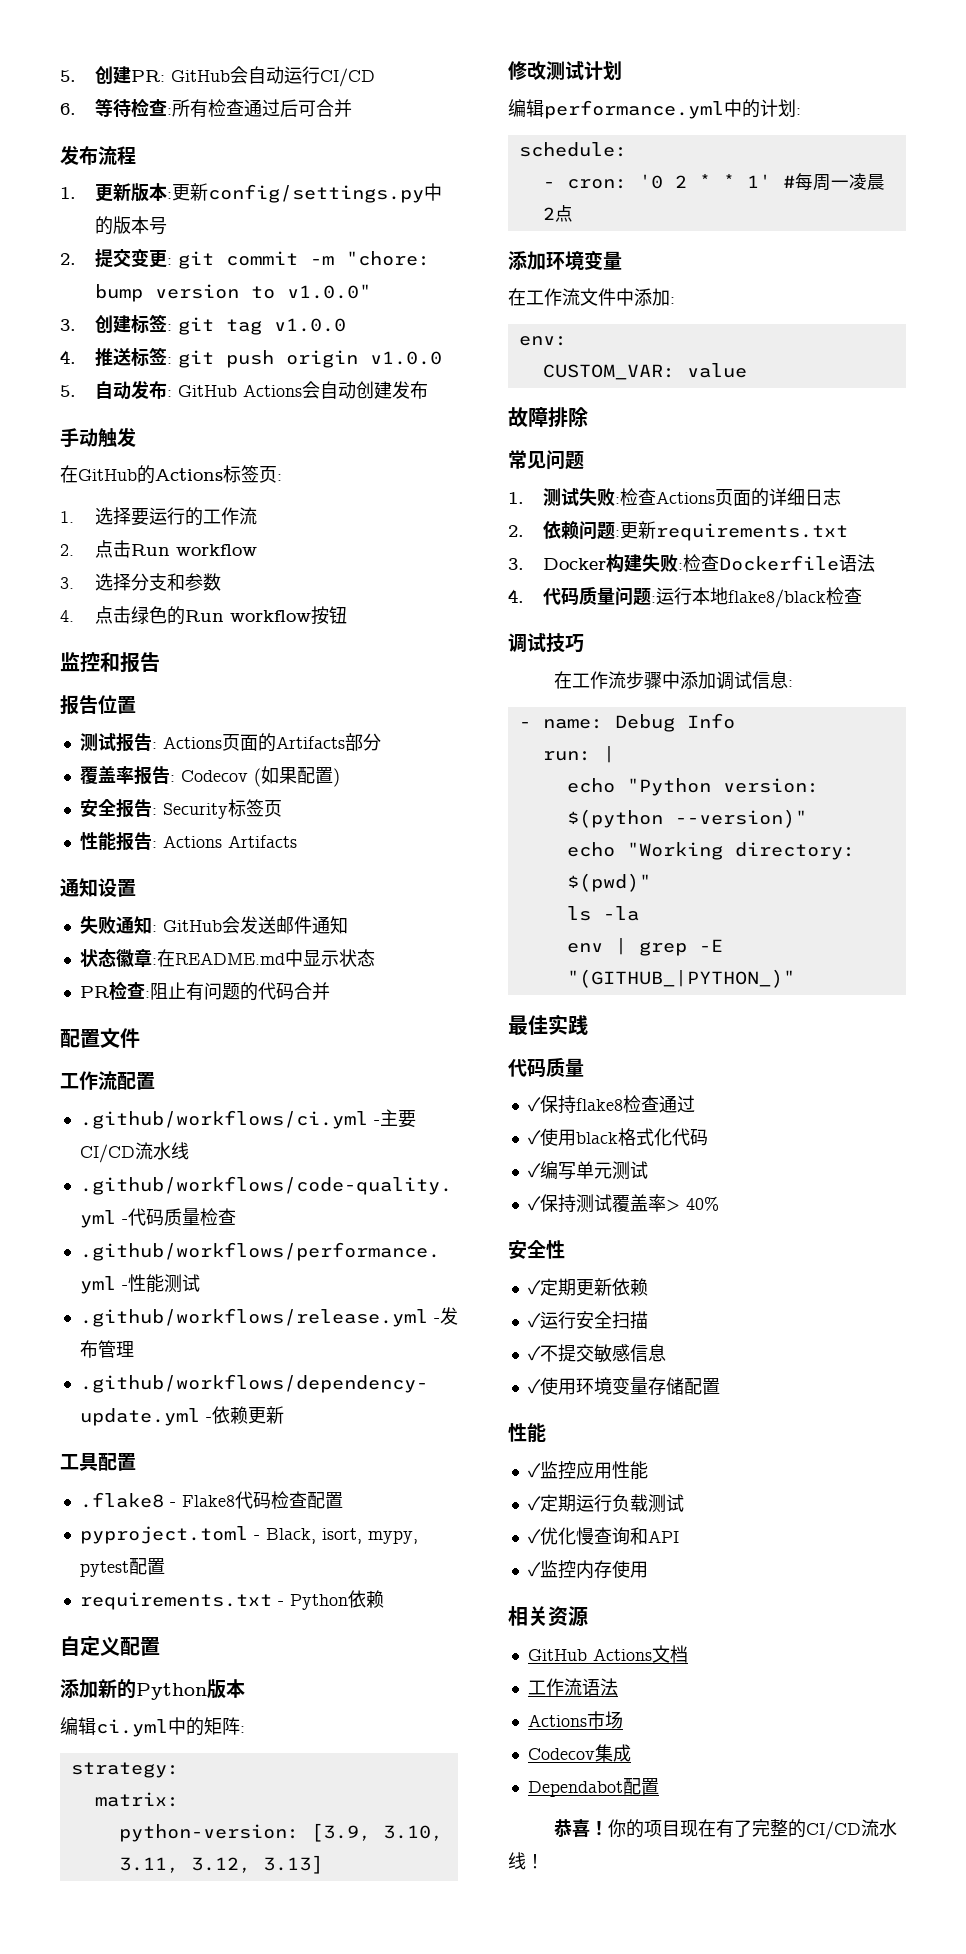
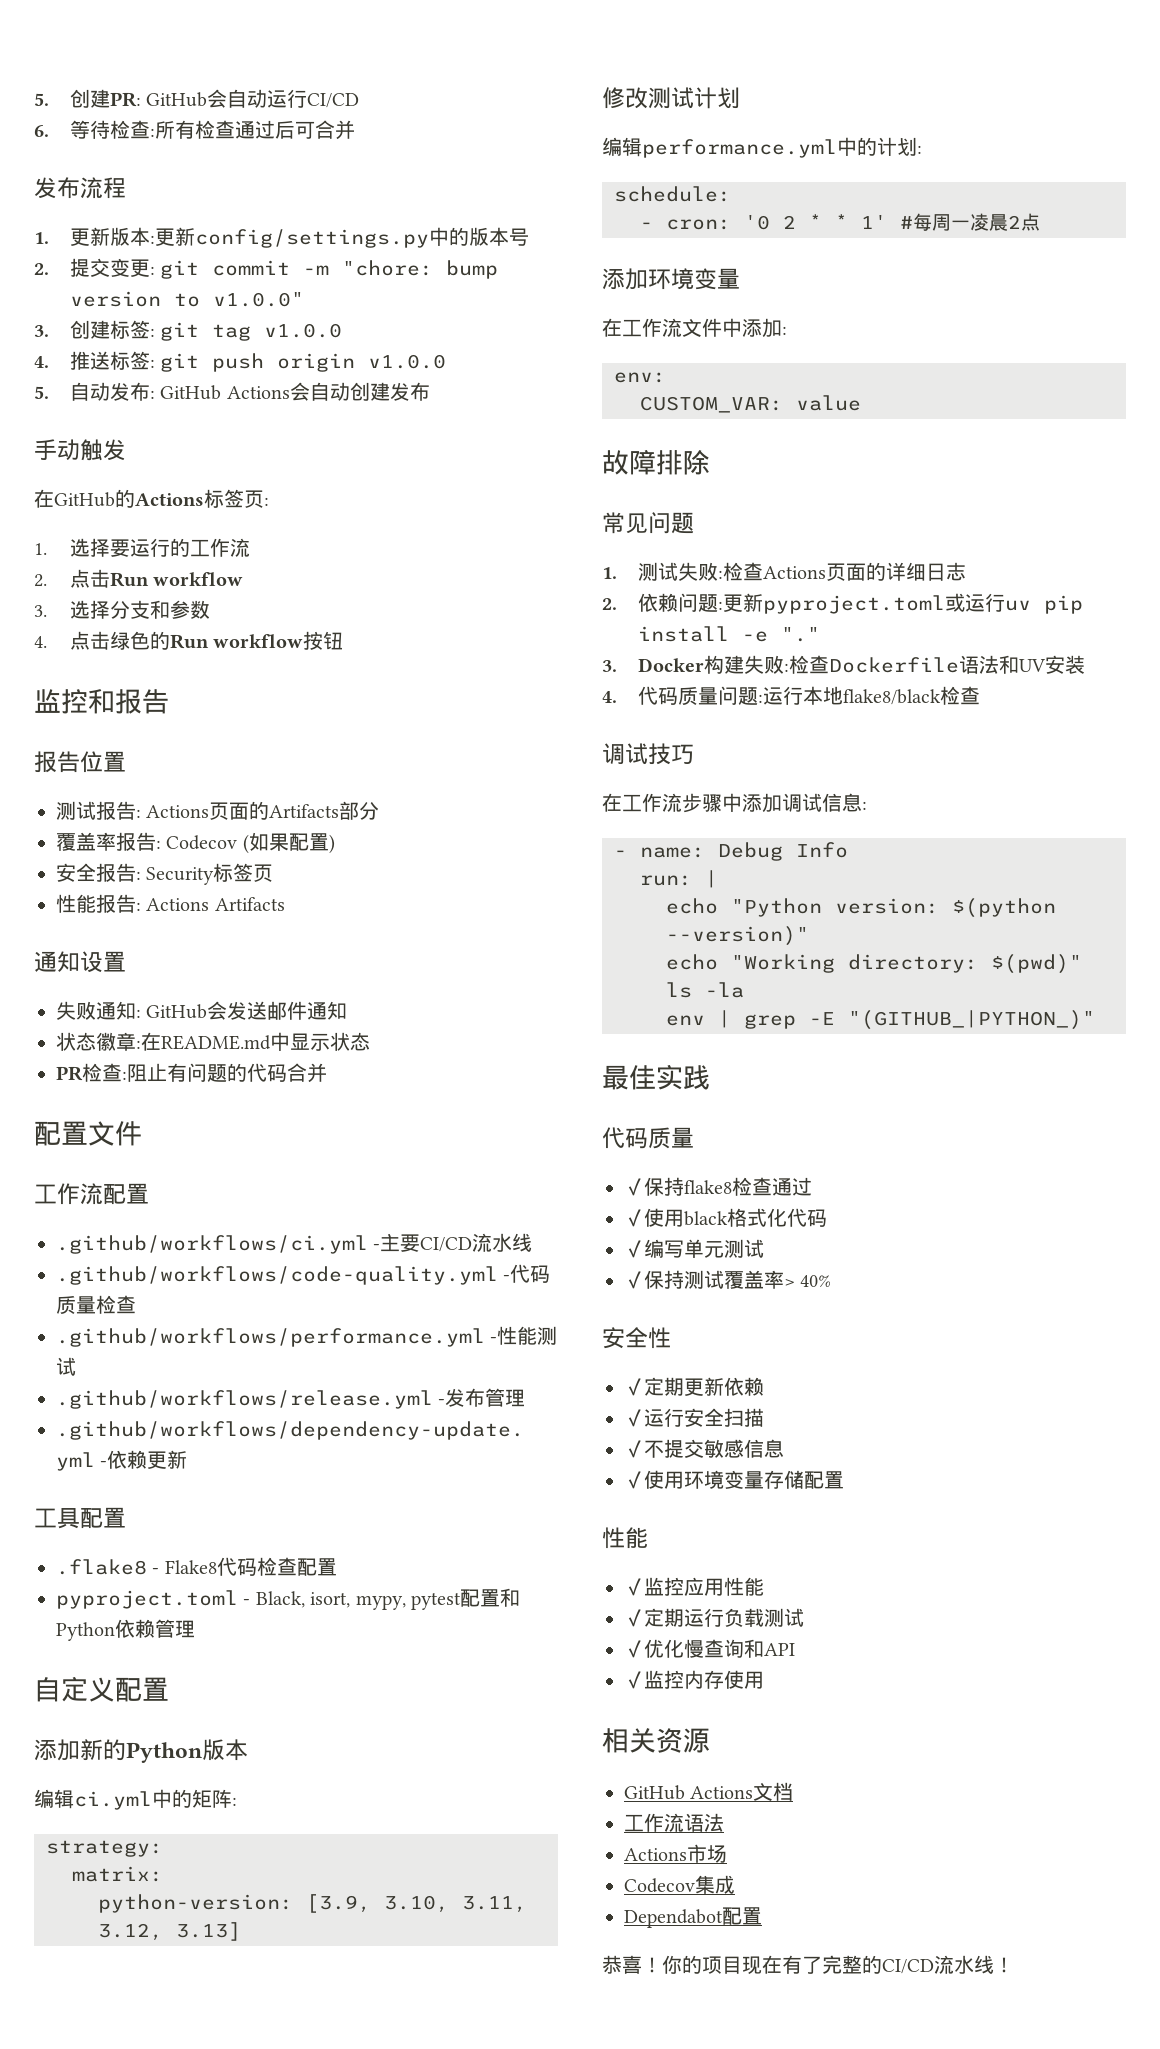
[79,1592,284,1610] // requirements.txt - -> [499,1588,520,1607] 和
(384, 1599) none -> [155,1619,195,1638] 管理
[656,523,849,541] requirements.txt -> [762,593,1083,614] [637,626,820,642] pyproject.toml或运行uv pip install -e "."
(876, 563) none -> [998,655,1085,674] 和UV安装

